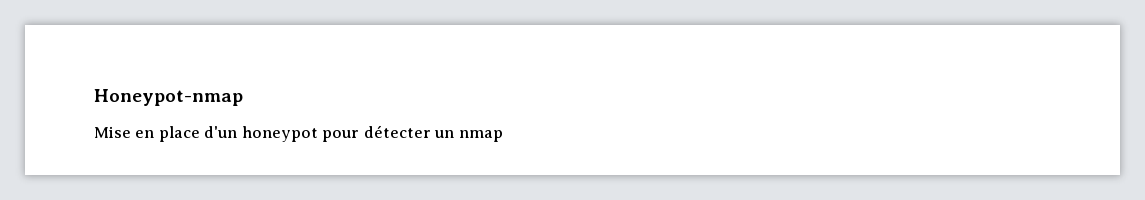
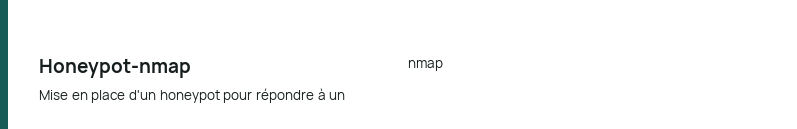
[363,125,431,138] détecter -> [255,88,326,103] répondre à

